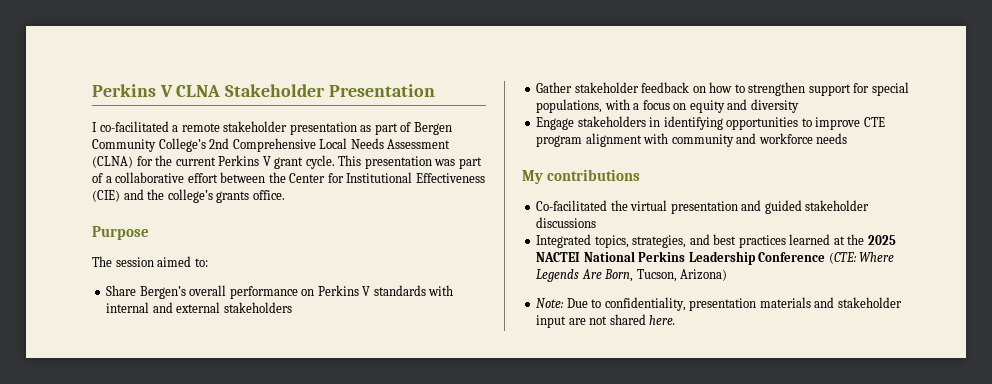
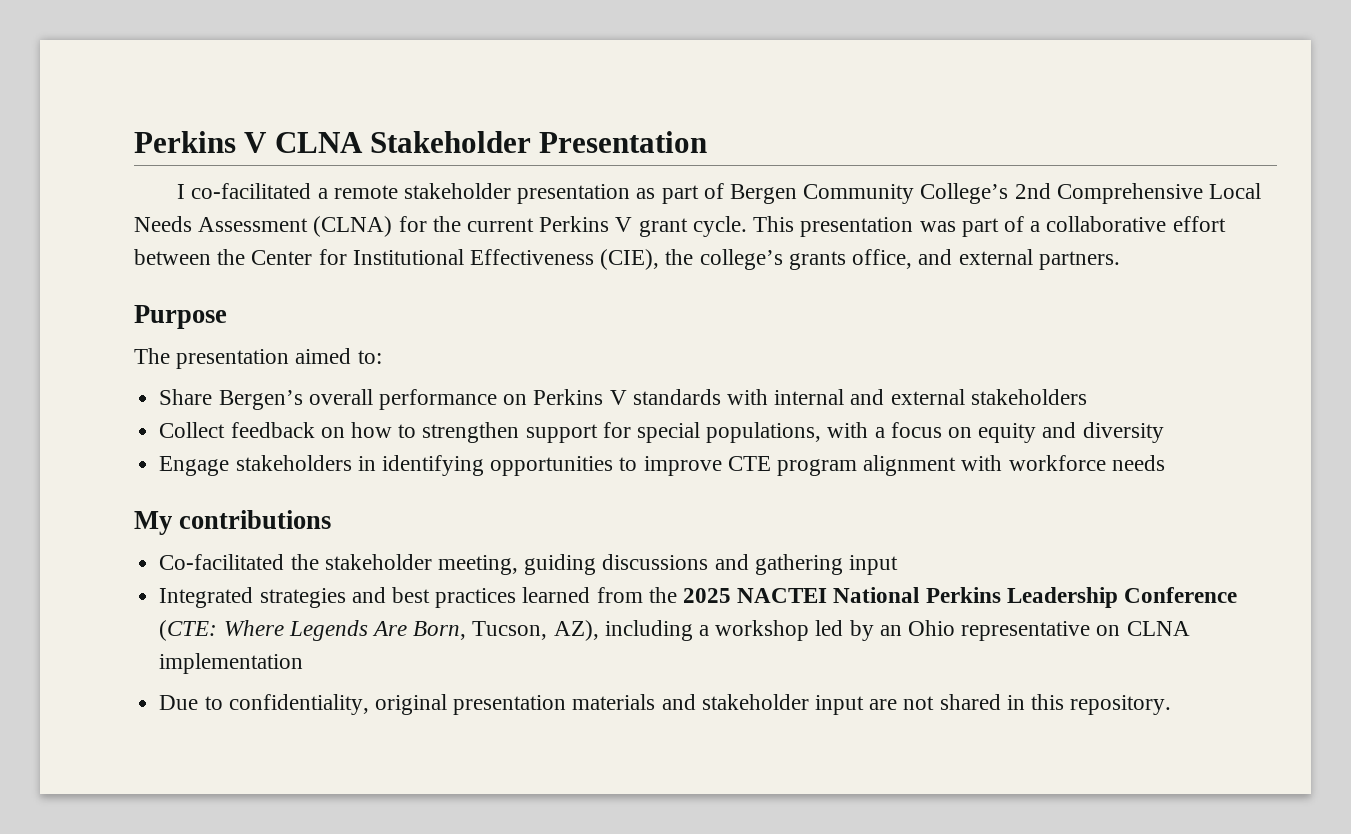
[92,189,144,202] (CIE) and -> [600,249,660,270] (CIE),
[252,190,285,200] office. -> [852,249,1120,270] office, and external partners.
[115,257,154,267] session -> [176,349,290,369] presentation
[536,82,639,93] Gather stakeholder -> [159,422,226,438] Collect
[671,133,757,147] community and -> (1003, 463) none
[630,200,870,214] [536,217,597,228] virtual presentation and guided stakeholder discussions -> [324,554,898,575] stakeholder meeting, guiding discussions and gathering input
[594,235,687,248] topics, strategies, -> [259,588,346,608] strategies
[833,236,845,245] at -> [596,587,643,603] from
[680,269,728,281] [536,298,565,308] Arizona) // Note: -> [553,620,1190,641] [159,653,304,674] AZ), including a workshop led by an Ohio representative on CLNA implementation //
(686, 304) none -> [374,694,447,715] original
[649,315,676,325] here. -> [1006,694,1172,715] in this repository.

